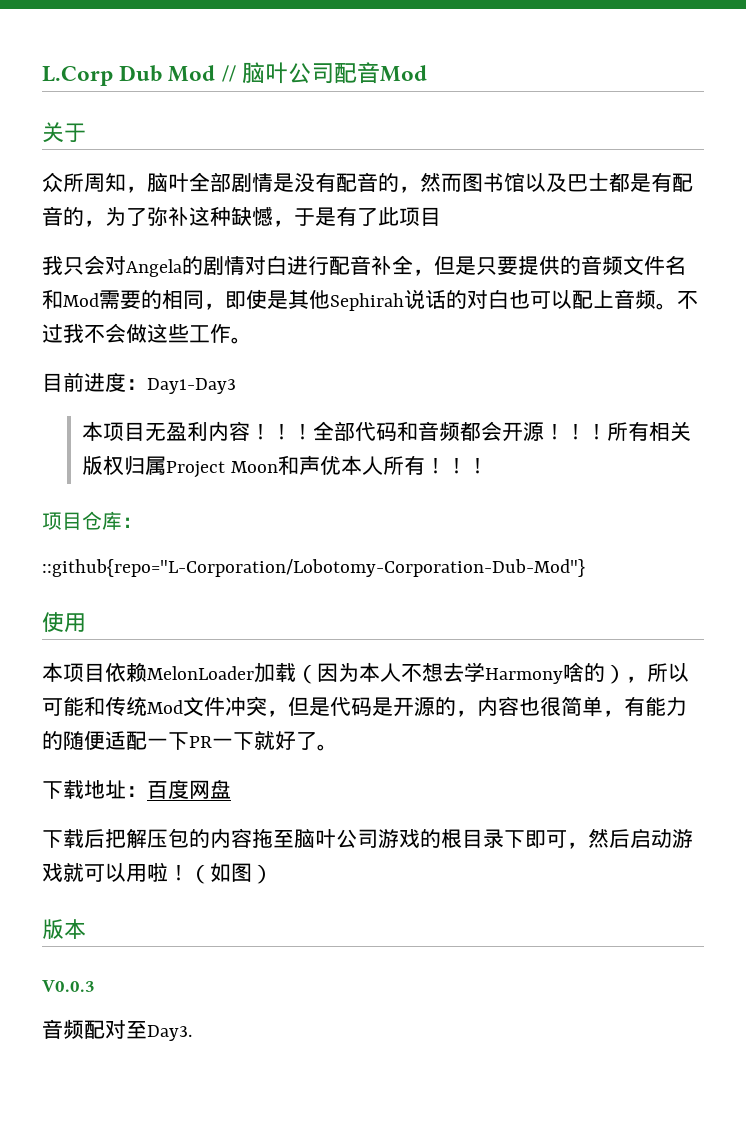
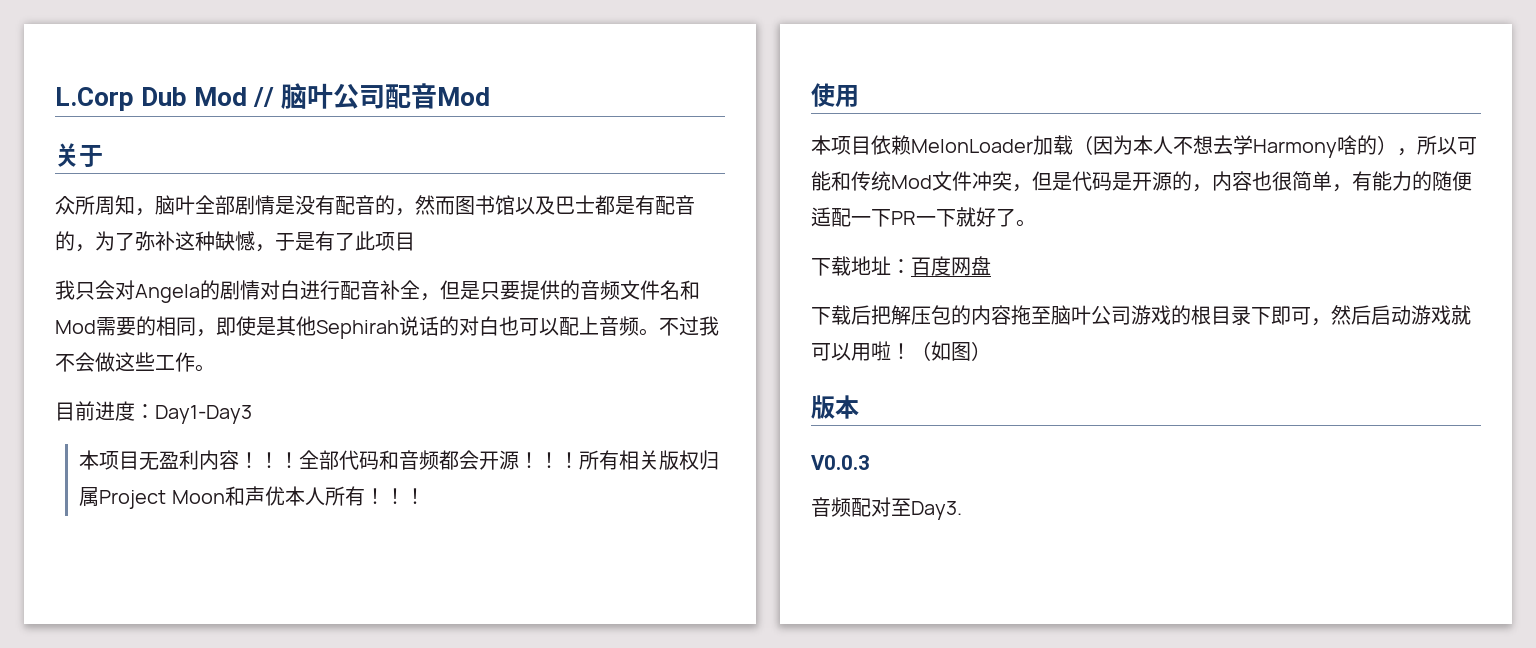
[42,511,142,530] [42,559,585,577] // 项目仓库： // ::github{repo="L-Corporation/Lobotomy-Corporation-Dub-Mod"} -> (425, 496) none

